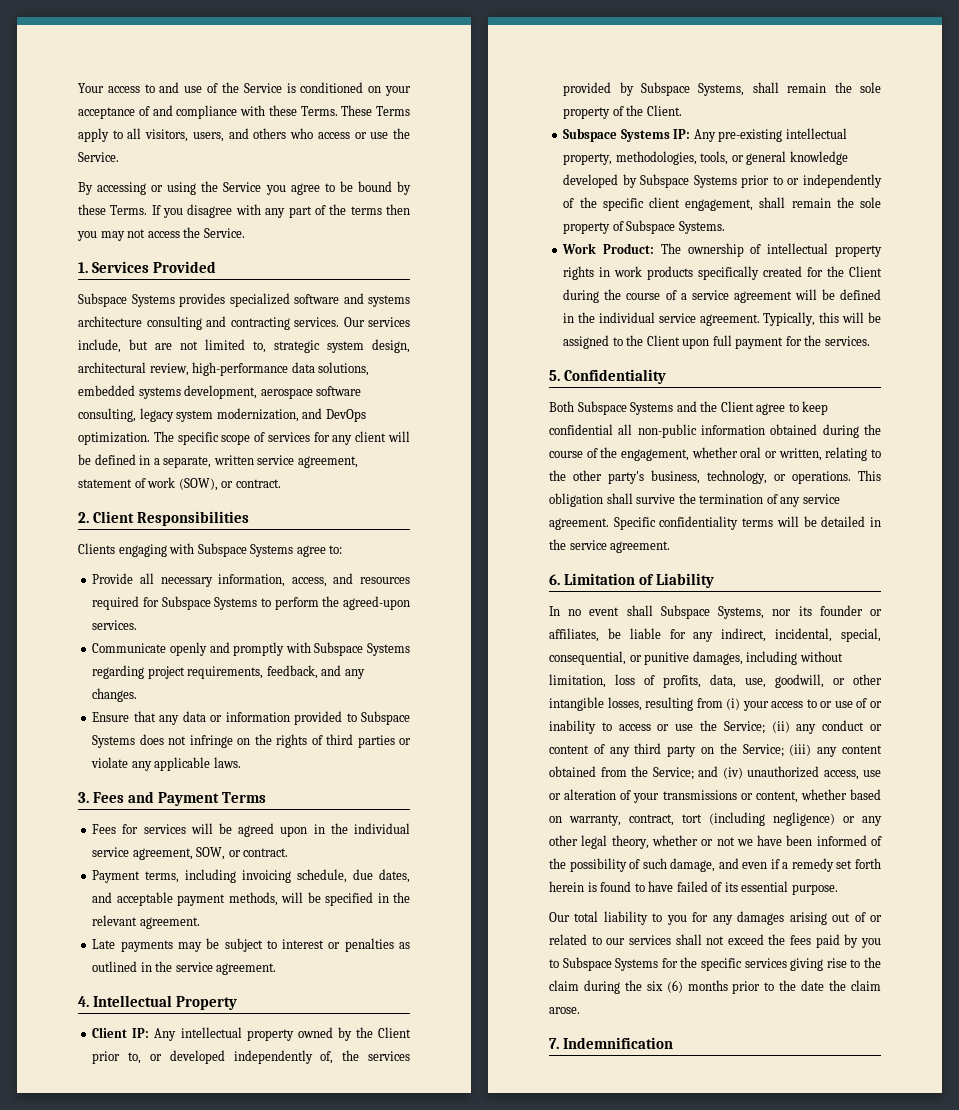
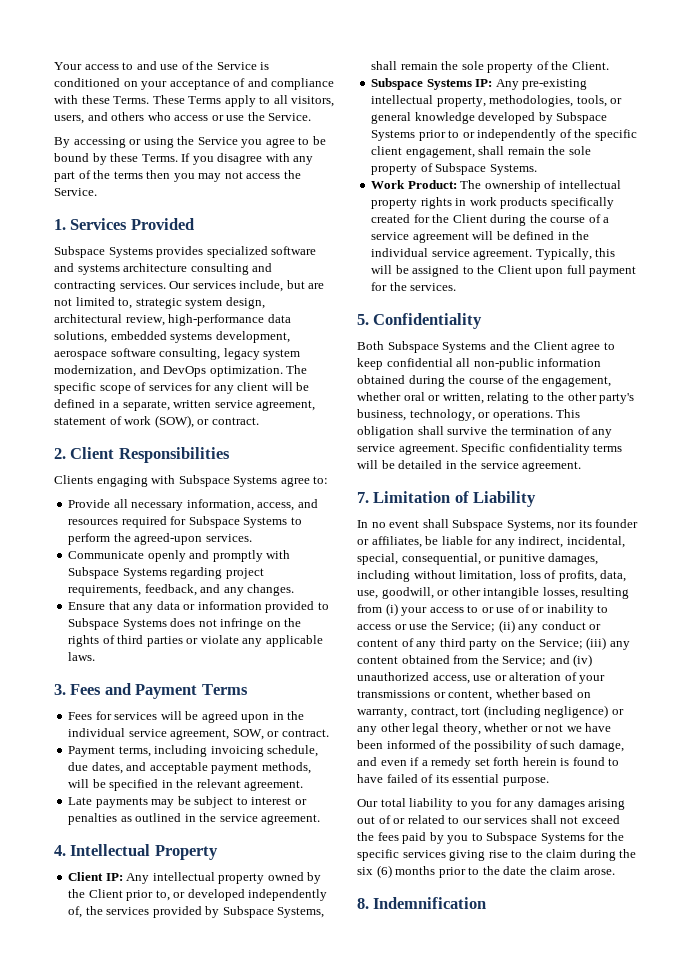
[549,574,560,585] 6. -> [357,492,369,503] 7.
[549,1038,559,1049] 7. -> [357,898,369,909] 8.

